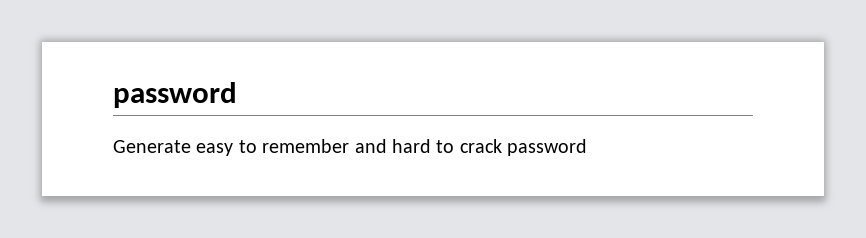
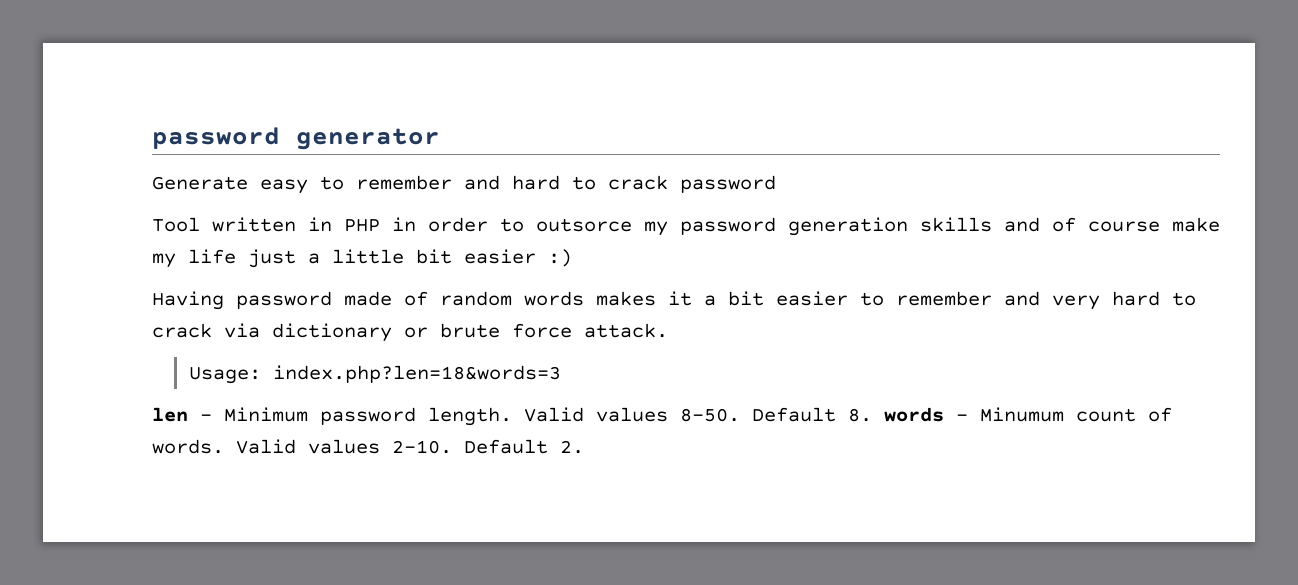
[113,82,237,108] password -> [152,127,440,150] password generator
(588, 147) none -> [152,217,1220,236] [152,249,572,268] [152,291,1196,310] [152,323,668,342] [188,365,561,384] [152,407,1172,426] [152,439,584,454] // Tool written in PHP in order to outsorce my password generation skills and of course make my life just a little bit easier :) // Having password made of random words makes it a bit easier to remember and very hard to crack via dictionary or brute force attack. // Usage: index.php?len=18&words=3 // len - Minimum password length. Valid values 8-50. Default 8. words - Minumum count of words. Valid values 2-10. Default 2.

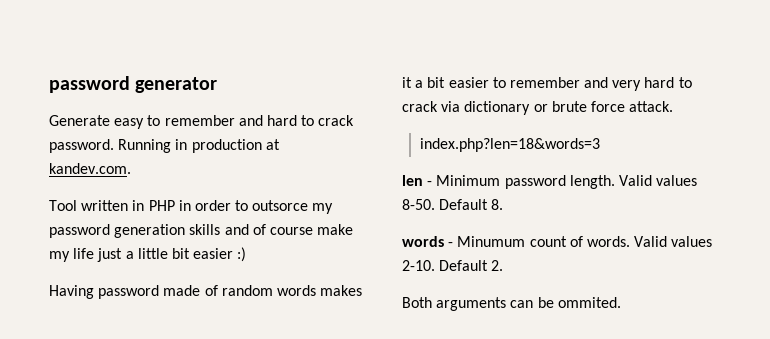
[680,175,776,193] password -> [49,139,280,153] [49,163,131,174] password. Running in production at kandev.com.
[188,367,261,384] Usage: -> (674, 106) none
(872, 415) none -> (504, 204) //
(584, 447) none -> [402,297,621,311] // Both arguments can be ommited.

